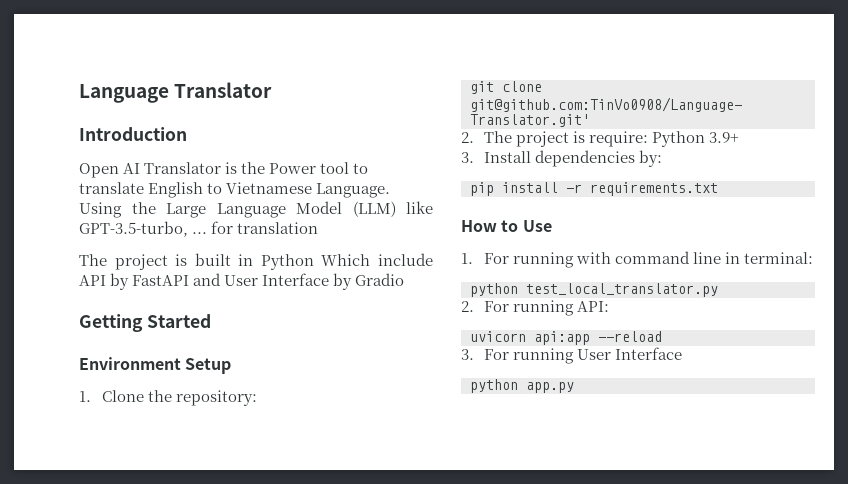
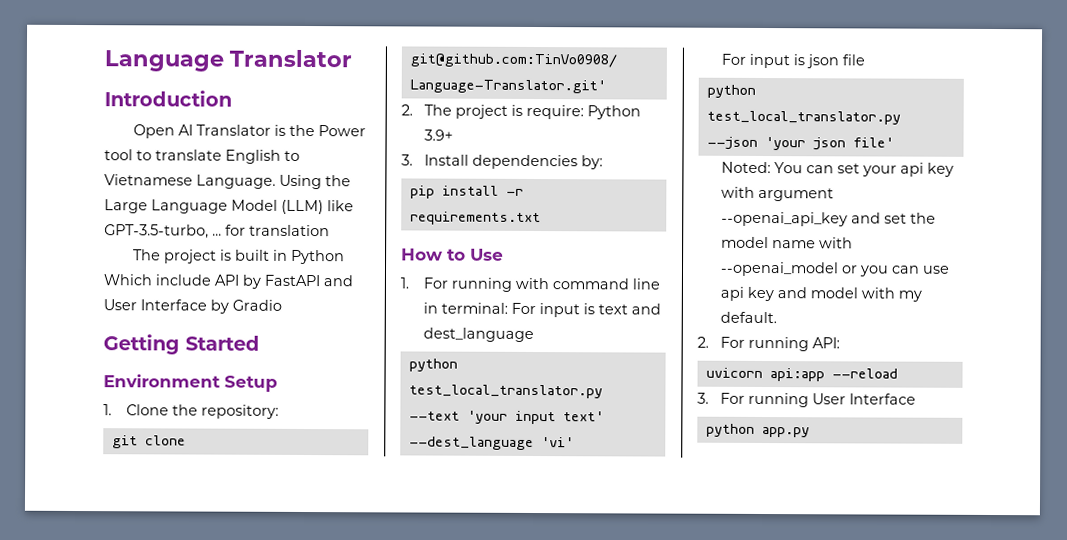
[470,283,718,297] // python test_local_translator.py -> [511,302,662,318] [423,327,535,343] [408,358,458,372] [408,384,603,399] [408,410,604,425] [408,436,574,451] [721,53,866,69] [706,84,756,98] [706,110,901,125] [706,136,894,151] [721,161,955,177] [721,186,835,202] [721,211,937,227] [721,236,854,249] [720,261,951,277] [720,286,923,302] [720,311,778,324] For input is text and dest_language // python test_local_translator.py --text 'your input text' --dest_language 'vi' // For input is json file // python test_local_translator.py --json 'your json file' // Noted: You can set your api key with argument --openai_api_key and set the model name with --openai_model or you can use api key and model with my default.

